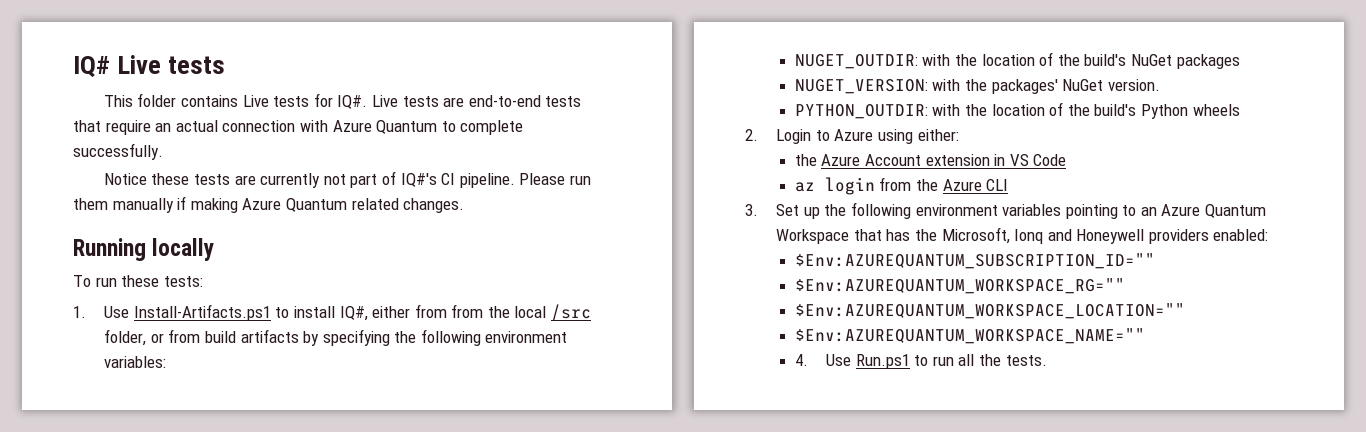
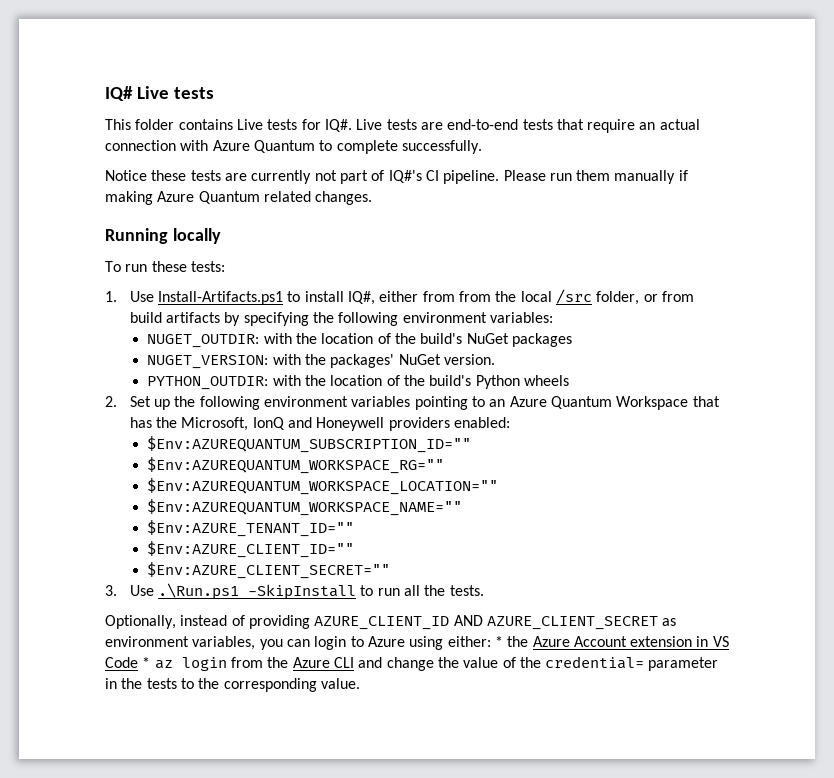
[776,129,959,144] [794,154,1067,166] [794,177,1009,195] [745,204,758,216] Login to Azure using either: // the Azure Account extension in VS Code // az login from the Azure CLI // 3. -> (117, 401) none
[1014,229,1044,244] Ionq -> [252,417,285,430] IonQ
[794,354,910,369] 4. Use Run.ps1 -> [147,520,355,537] [147,541,355,558] [147,562,391,579] [105,583,357,600] $Env:AZURE_TENANT_ID="" // $Env:AZURE_CLIENT_ID="" // $Env:AZURE_CLIENT_SECRET="" // 3. Use .\Run.ps1 -SkipInstall
(1047, 360) none -> [105,615,677,630] [105,636,729,650] [105,656,719,671] [105,678,360,692] // Optionally, instead of providing AZURE_CLIENT_ID AND AZURE_CLIENT_SECRET as environment variables, you can login to Azure using either: * the Azure Account extension in VS Code * az login from the Azure CLI and change the value of the credential= parameter in the tests to the corresponding value.

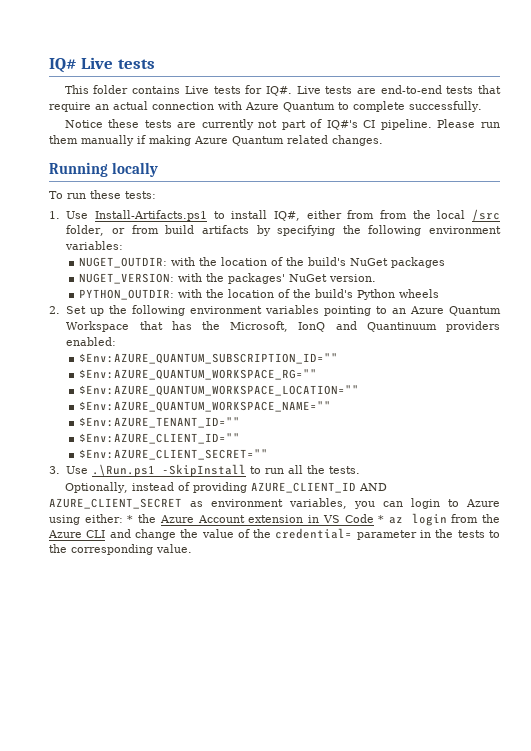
[316,417,385,431] Honeywell -> [366,322,437,332] Quantinuum
[147,436,472,453] [147,457,445,474] [147,478,499,495] [147,499,463,516] $Env:AZUREQUANTUM_SUBSCRIPTION_ID="" // $Env:AZUREQUANTUM_WORKSPACE_RG="" // $Env:AZUREQUANTUM_WORKSPACE_LOCATION="" // $Env:AZUREQUANTUM_WORKSPACE_NAME="" -> [78,353,338,364] [78,369,317,380] [78,385,359,396] [78,401,331,412] $Env:AZURE_QUANTUM_SUBSCRIPTION_ID="" // $Env:AZURE_QUANTUM_WORKSPACE_RG="" // $Env:AZURE_QUANTUM_WORKSPACE_LOCATION="" // $Env:AZURE_QUANTUM_WORKSPACE_NAME=""

